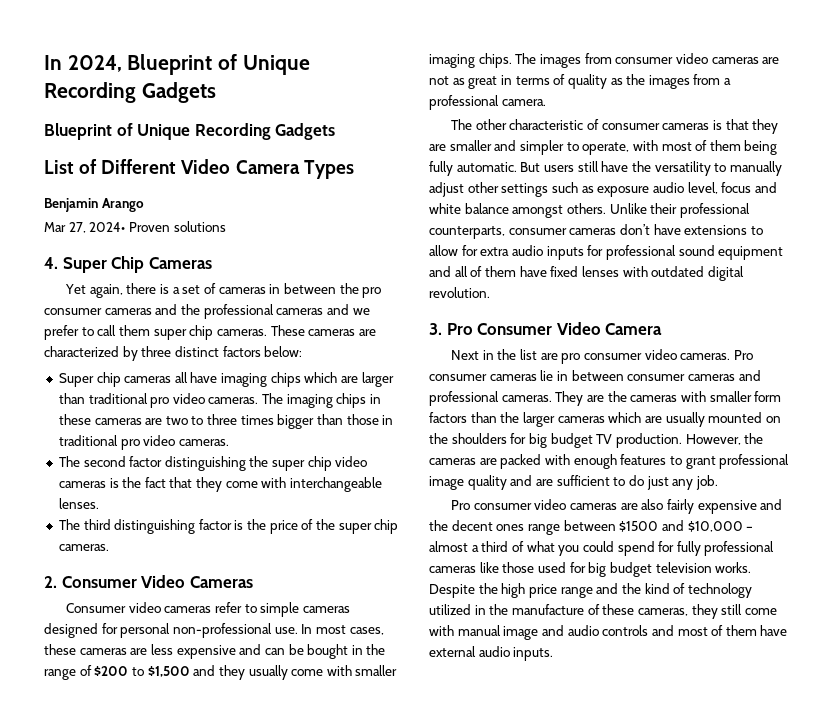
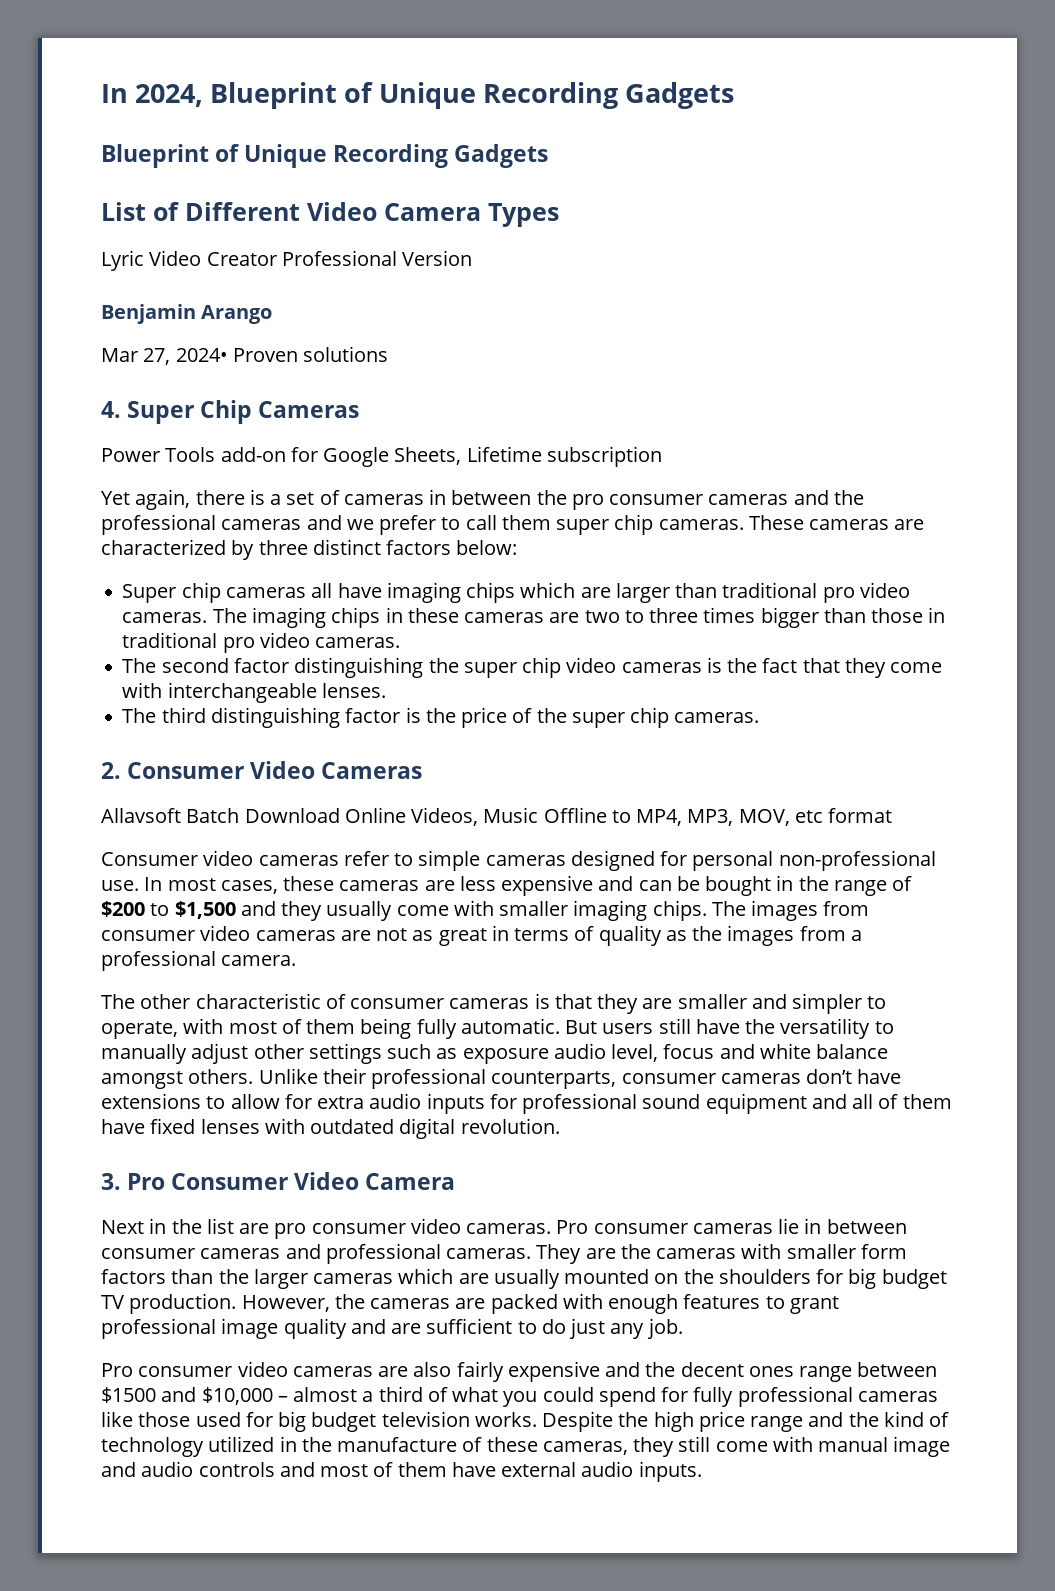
(354, 169) none -> [101,250,473,271] // Lyric Video Creator Professional Version
(212, 263) none -> [101,446,662,467] // Power Tools add-on for Google Sheets, Lifetime subscription
(253, 582) none -> [101,807,893,826] // Allavsoft Batch Download Online Videos, Music Offline to MP4, MP3, MOV, etc format

